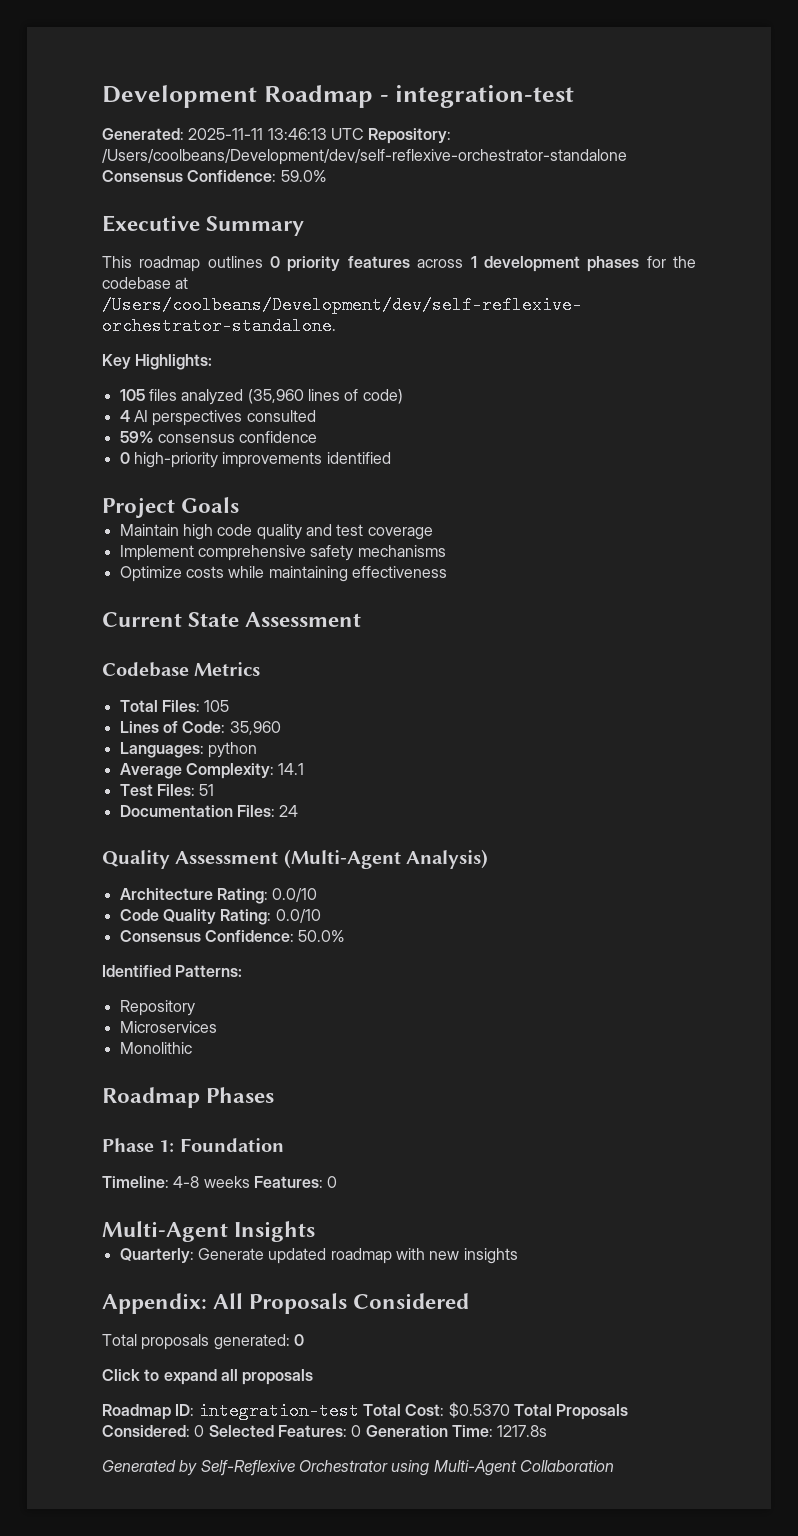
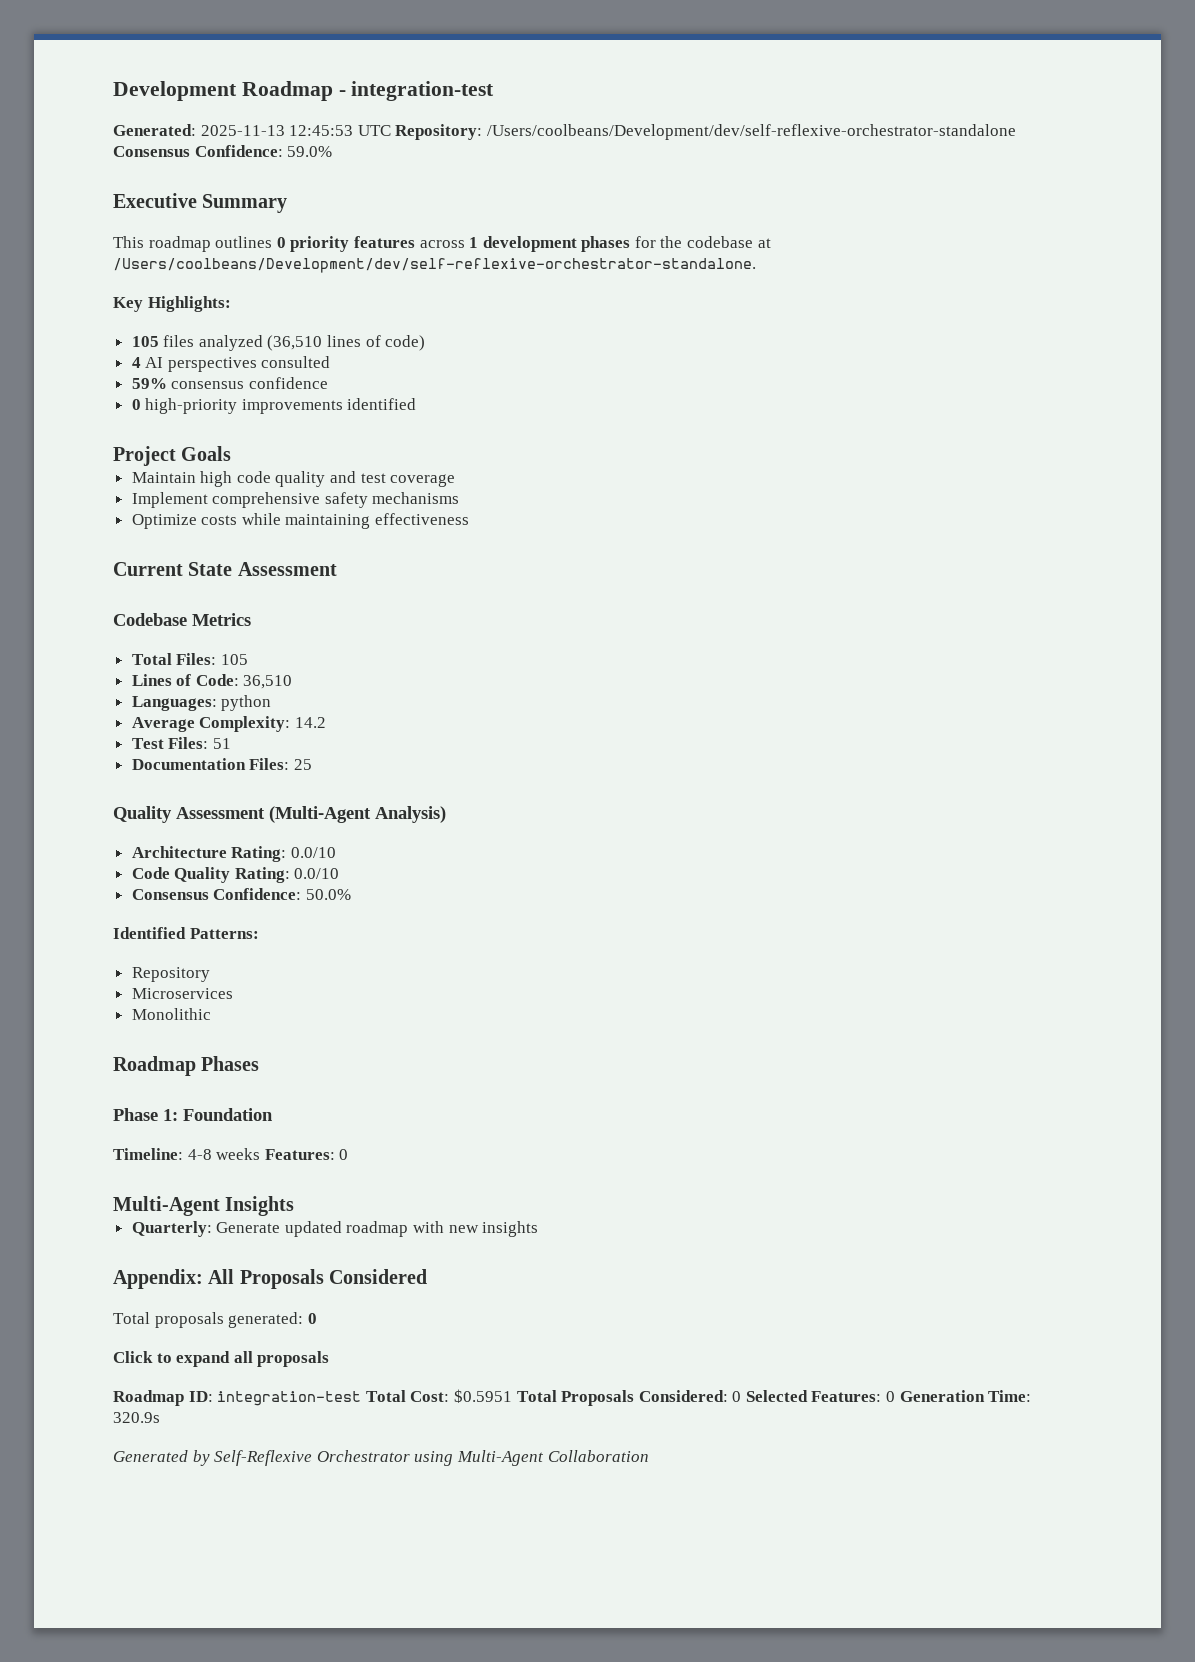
[188,128,327,140] 2025-11-11 13:46:13 -> [200,125,354,136] 2025-11-13 12:45:53
[247,389,304,404] (35,960 -> [267,335,323,351] (36,510
[229,721,281,735] 35,960 -> [243,675,293,689] 36,510
[278,763,305,775] 14.1 -> [294,717,326,728] 14.2
[279,805,299,817] 24 -> [293,759,312,770] 25
[448,1402,510,1418] $0.5370 -> [453,1389,512,1403] $0.5951
[497,1425,548,1437] 1217.8s -> [113,1412,160,1423] 320.9s

